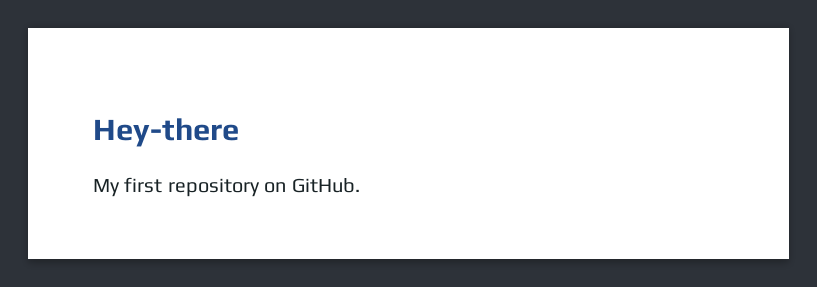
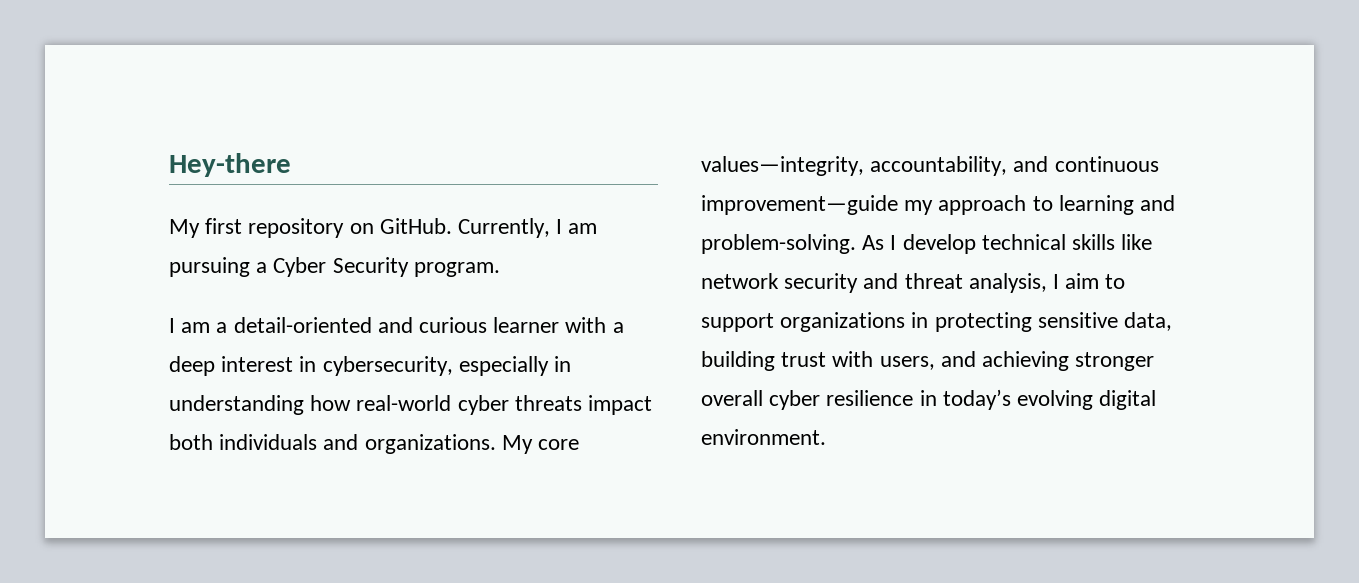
(360, 185) none -> [458,218,598,238] [169,257,500,277] [169,317,624,333] [169,356,572,376] [169,395,653,415] [169,434,580,454] [701,156,1159,176] [701,195,1176,215] [701,234,1153,254] [701,273,1126,293] [701,312,1173,332] [701,351,1155,371] [701,389,1157,410] [701,429,826,445] Currently, I am pursuing a Cyber Security program. // I am a detail-oriented and curious learner with a deep interest in cybersecurity, especially in understanding how real-world cyber threats impact both individuals and organizations. My core values—integrity, accountability, and continuous improvement—guide my approach to learning and problem-solving. As I develop technical skills like network security and threat analysis, I aim to support organizations in protecting sensitive data, building trust with users, and achieving stronger overall cyber resilience in today’s evolving digital environment.

